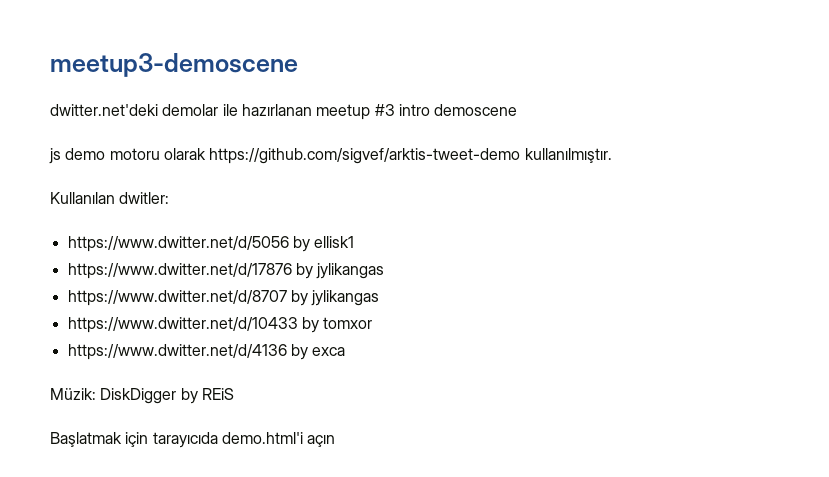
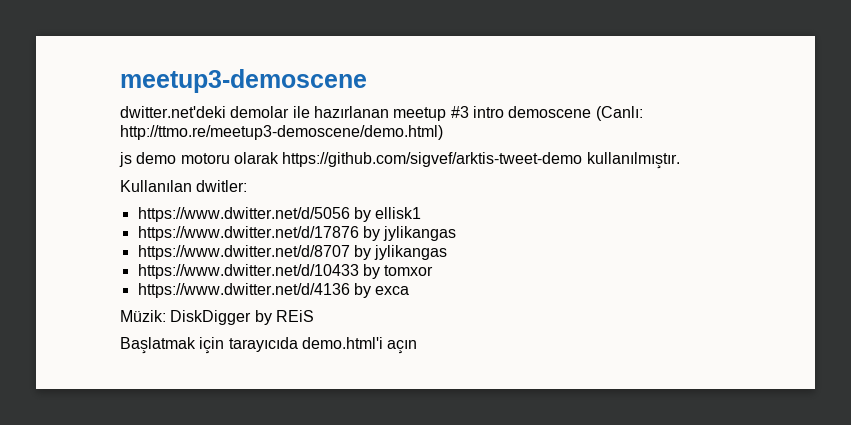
(518, 110) none -> [595,106,643,121] [120,125,443,140] (Canlı: http://ttmo.re/meetup3-demoscene/demo.html)

